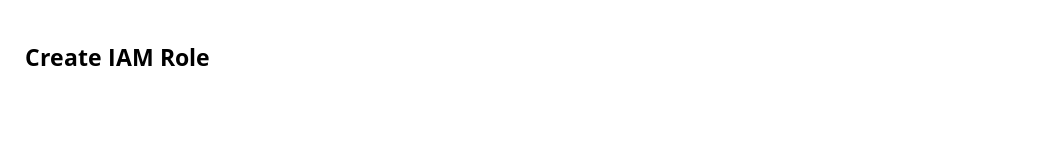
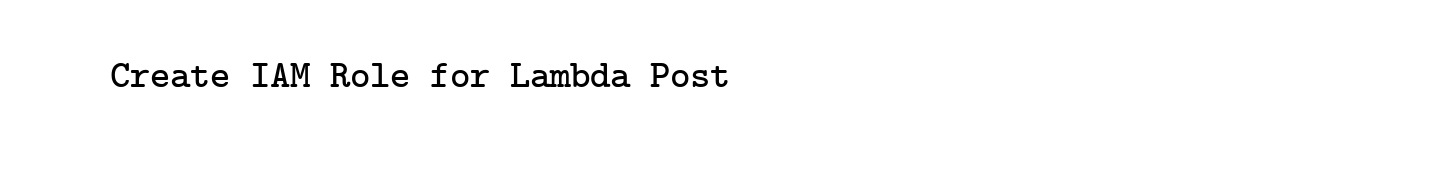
(211, 57) none -> [430,63,730,88] for Lambda Post

